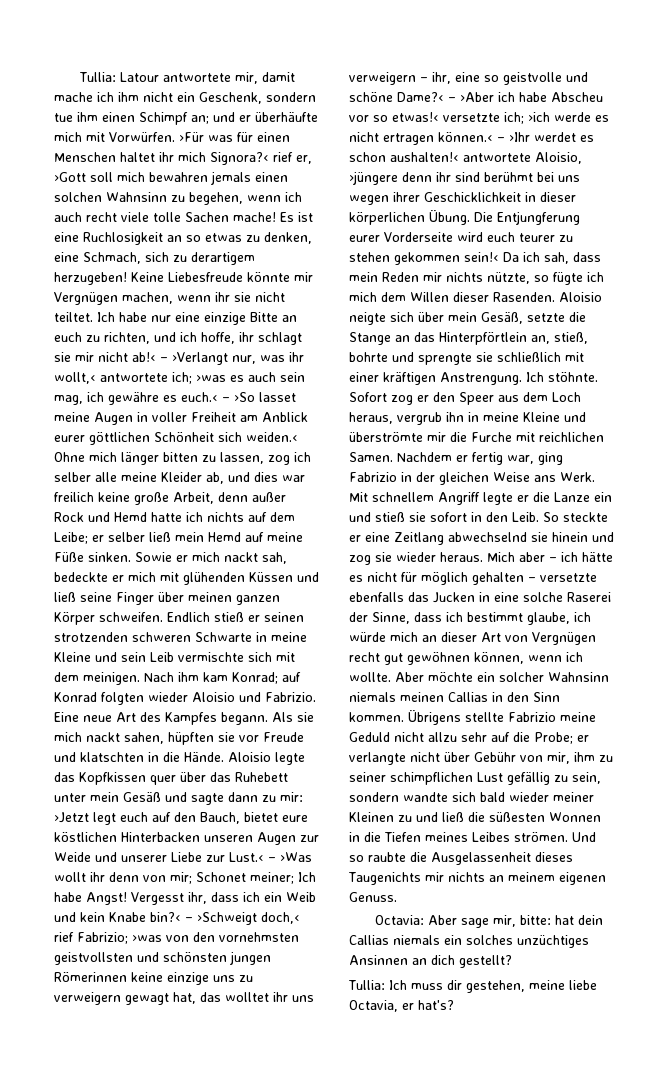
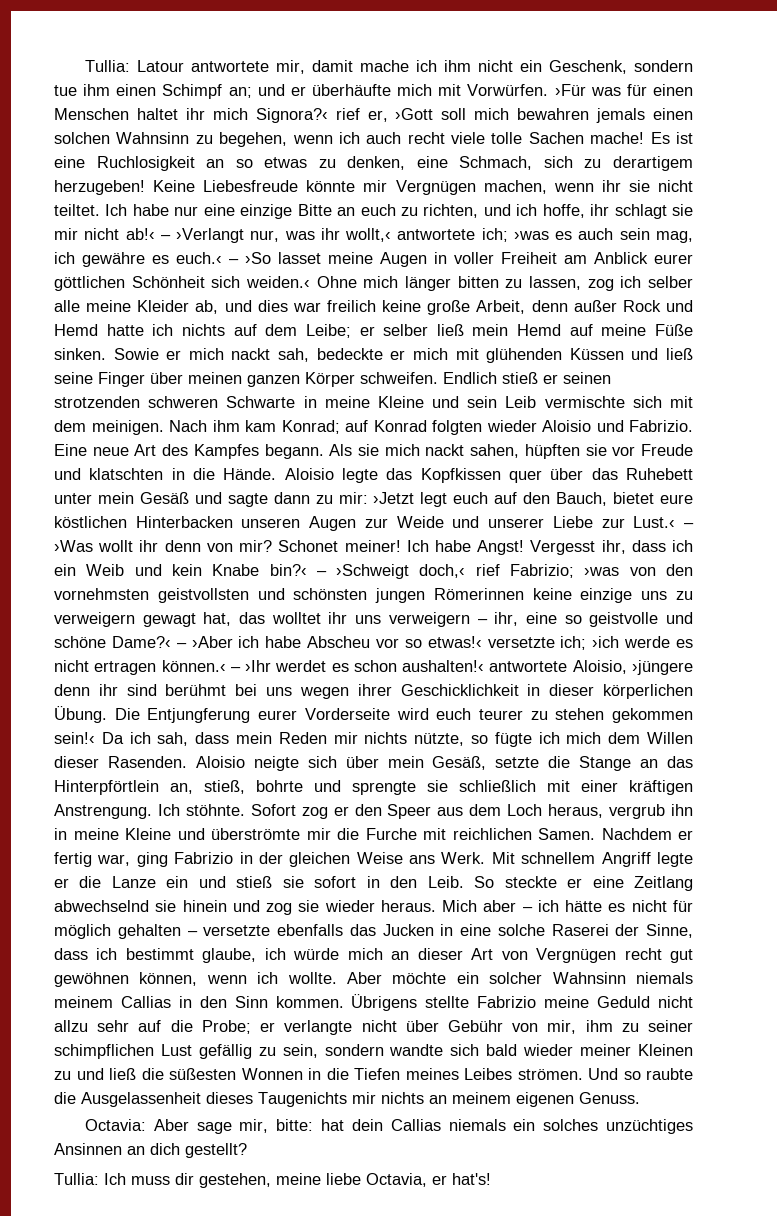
[170,872,294,884] mir; Schonet meiner; -> [239,540,401,552] mir? Schonet meiner!
[400,692,444,702] meinen -> [54,996,113,1008] meinem
[418,1000,454,1010] hat's? -> [452,1173,491,1185] hat's!

